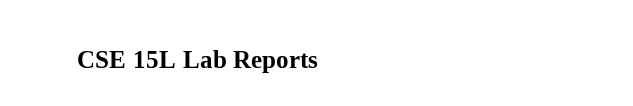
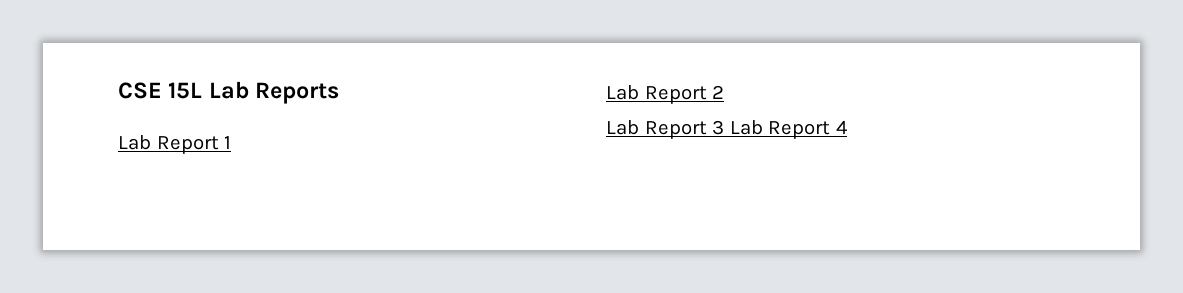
(319, 62) none -> [118,135,232,154] [606,85,725,104] [606,120,847,139] // Lab Report 1 // Lab Report 2 // Lab Report 3 Lab Report 4

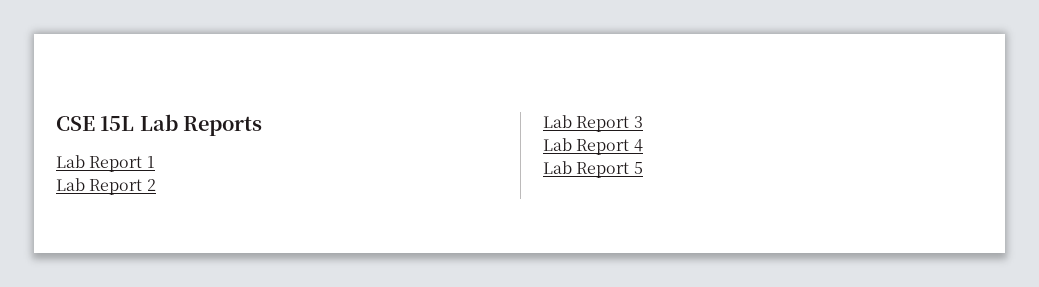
(725, 127) none -> (643, 122) //
(847, 127) none -> [543,161,643,178] // Lab Report 5

